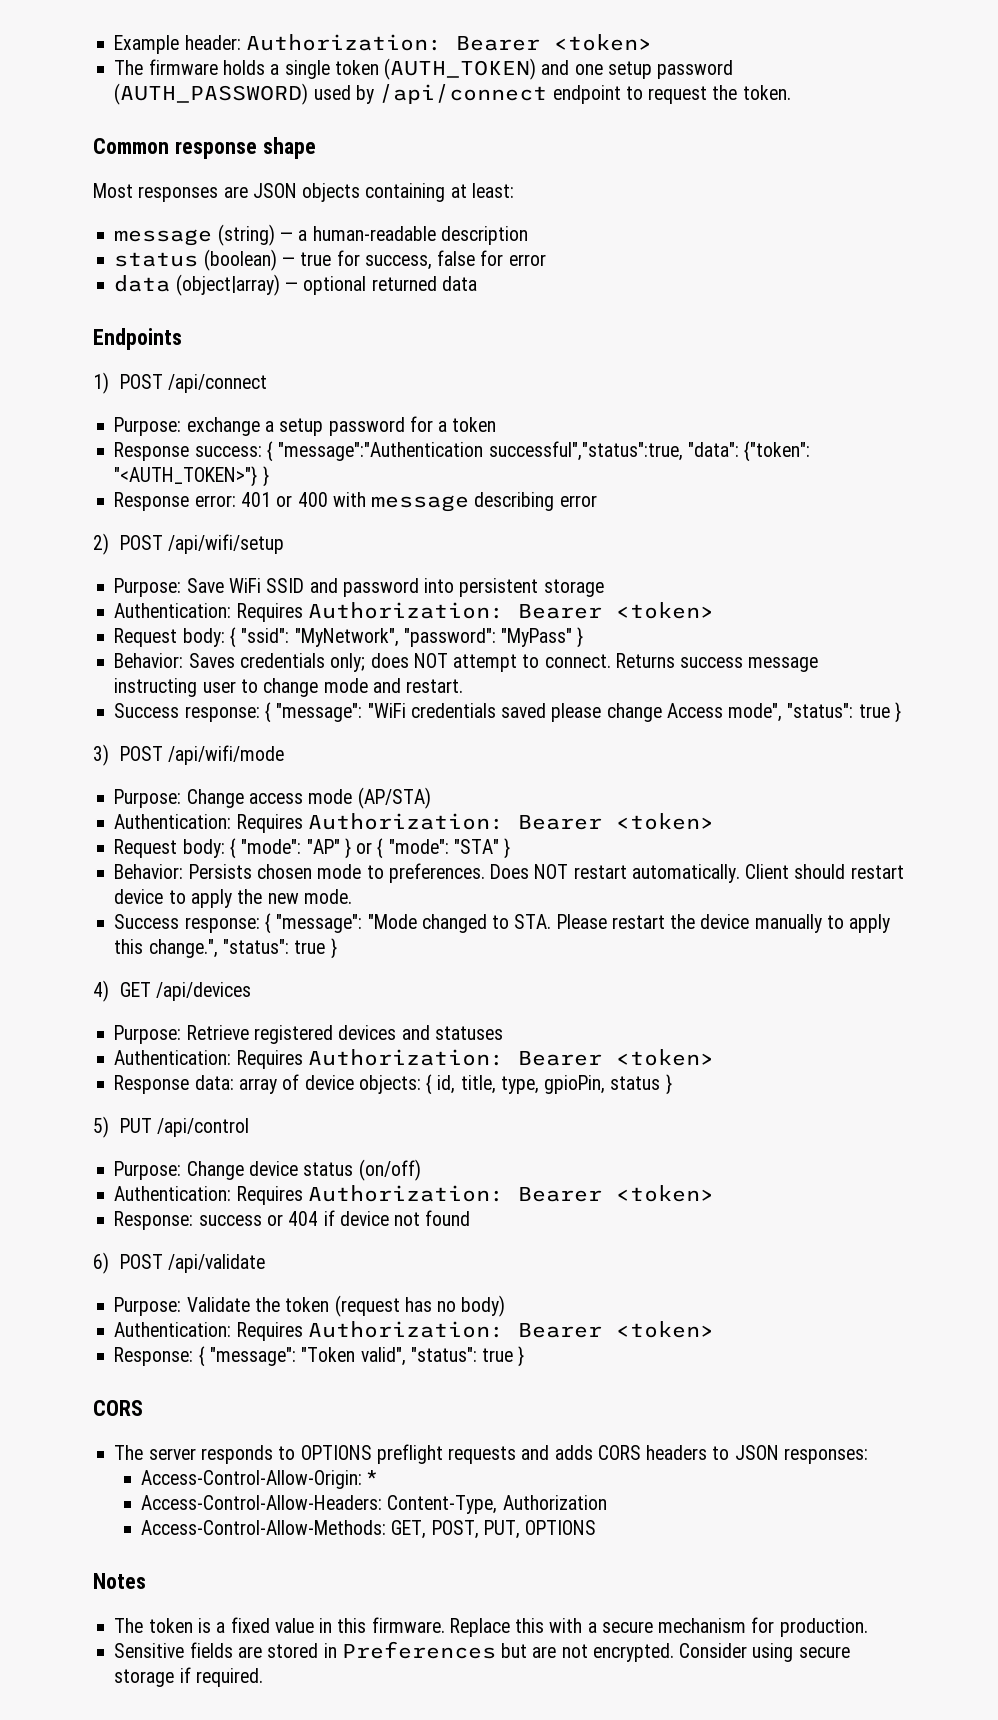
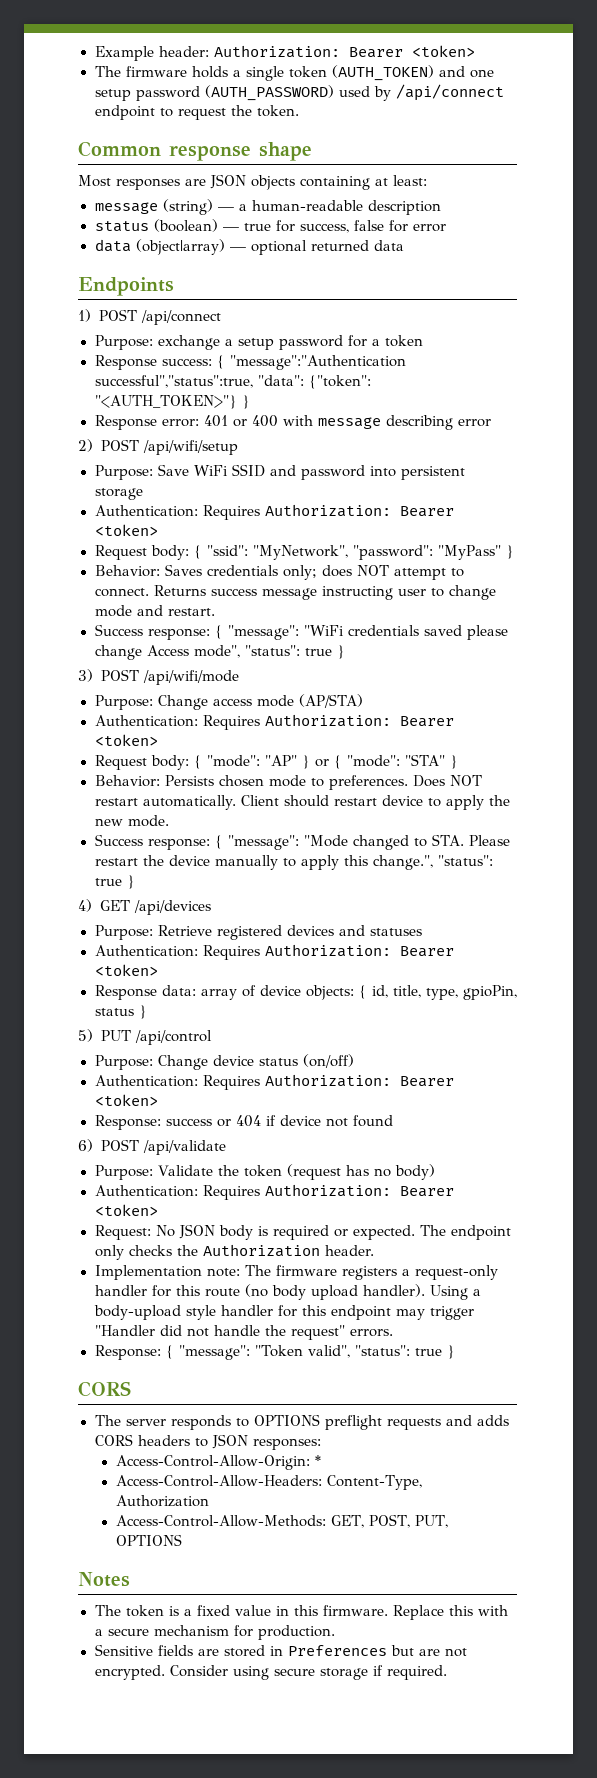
(714, 1329) none -> [94,1224,511,1240] [94,1244,375,1260] [94,1265,498,1280] [94,1284,481,1300] [93,1305,474,1320] [94,1325,393,1340] // Request: No JSON body is required or expected. The endpoint only checks the Authorization header. // Implementation note: The firmware registers a request-only handler for this route (no body upload handler). Using a body-upload style handler for this endpoint may trigger "Handler did not handle the request" errors.

